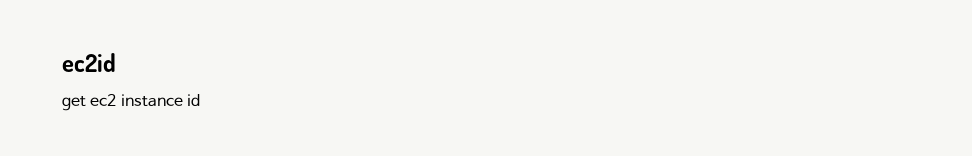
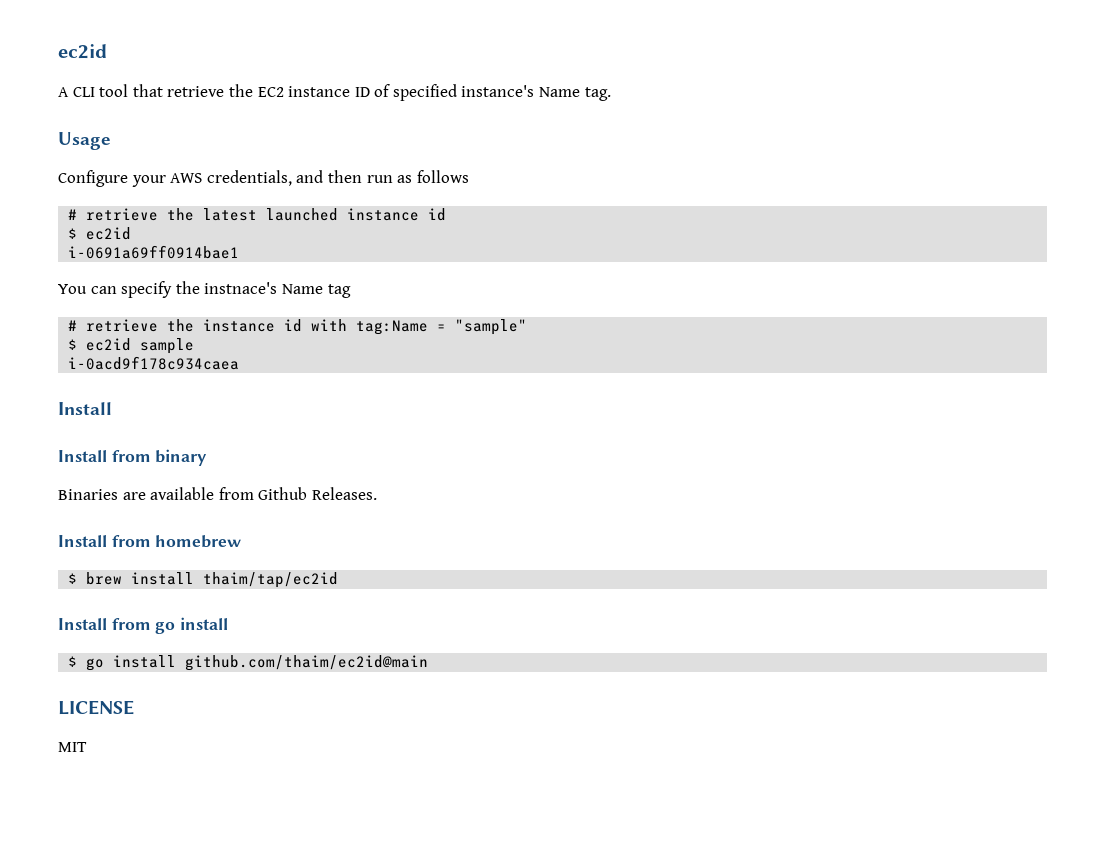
[62,53,116,72] [62,94,200,111] ec2id // get ec2 instance id -> [58,44,107,59] [58,84,611,101] [58,132,111,150] [58,170,469,187] [68,208,447,221] [68,227,132,240] [68,245,240,259] [58,281,351,298] [68,319,528,335] [68,338,195,354] [68,356,240,370] [58,402,112,415] [58,449,208,466] [58,487,377,500] [58,535,242,548] [68,572,339,588] [58,617,229,634] [68,655,429,671] [58,700,134,715] [58,742,87,752] ec2id // A CLI tool that retrieve the EC2 instance ID of specified instance's Name tag. // Usage // Configure your AWS credentials, and then run as follows // # retrieve the latest launched instance id // $ ec2id // i-0691a69ff0914bae1 // You can specify the instnace's Name tag // # retrieve the instance id with tag:Name = "sample" // $ ec2id sample // i-0acd9f178c934caea // Install // Install from binary // Binaries are available from Github Releases. // Install from homebrew // $ brew install thaim/tap/ec2id // Install from go install // $ go install github.com/thaim/ec2id@main // LICENSE // MIT

